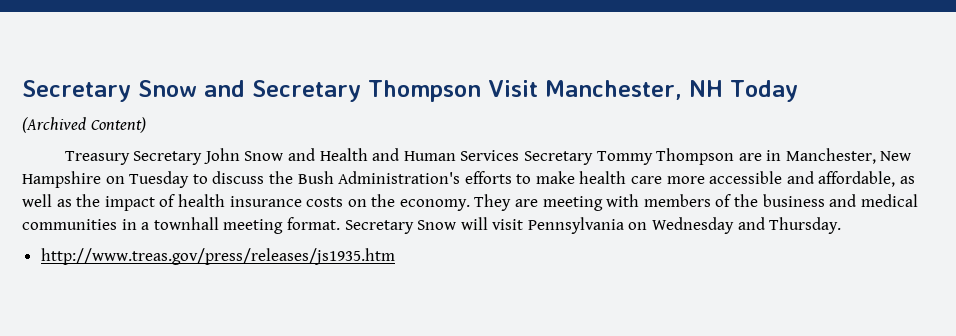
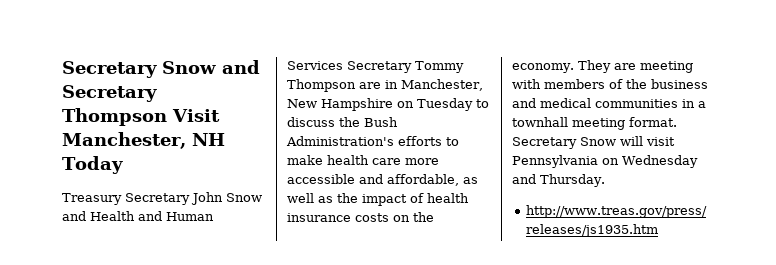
[22,117,146,133] // (Archived Content) -> (123, 165) none

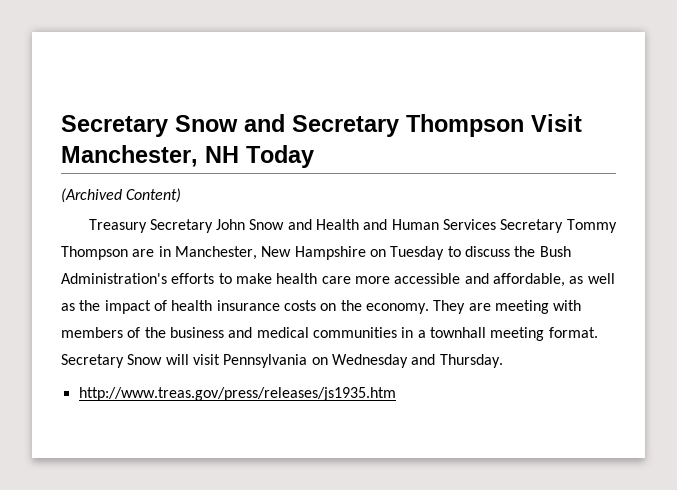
(123, 165) none -> [61,188,182,203] // (Archived Content)

